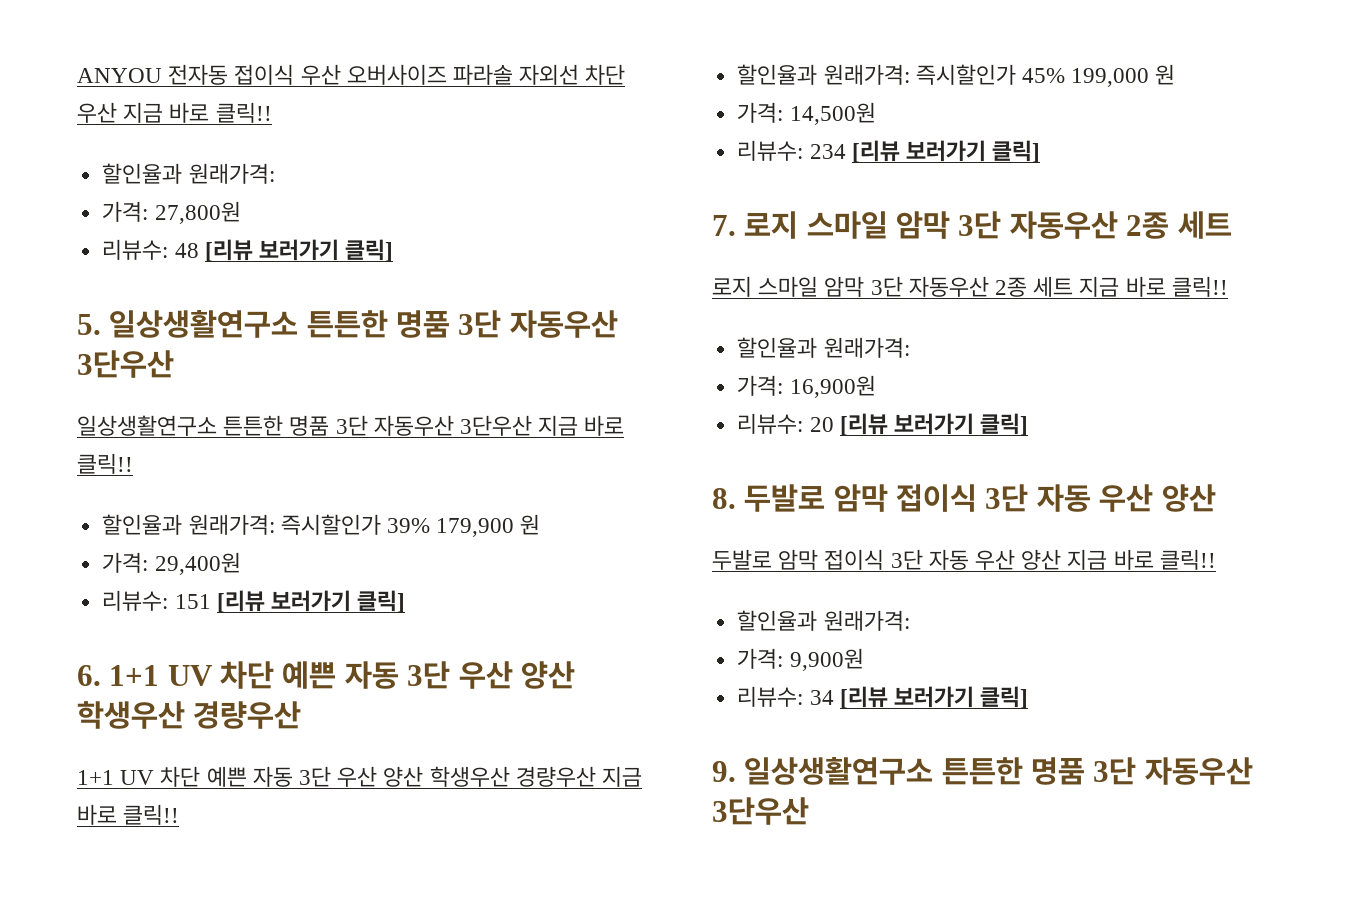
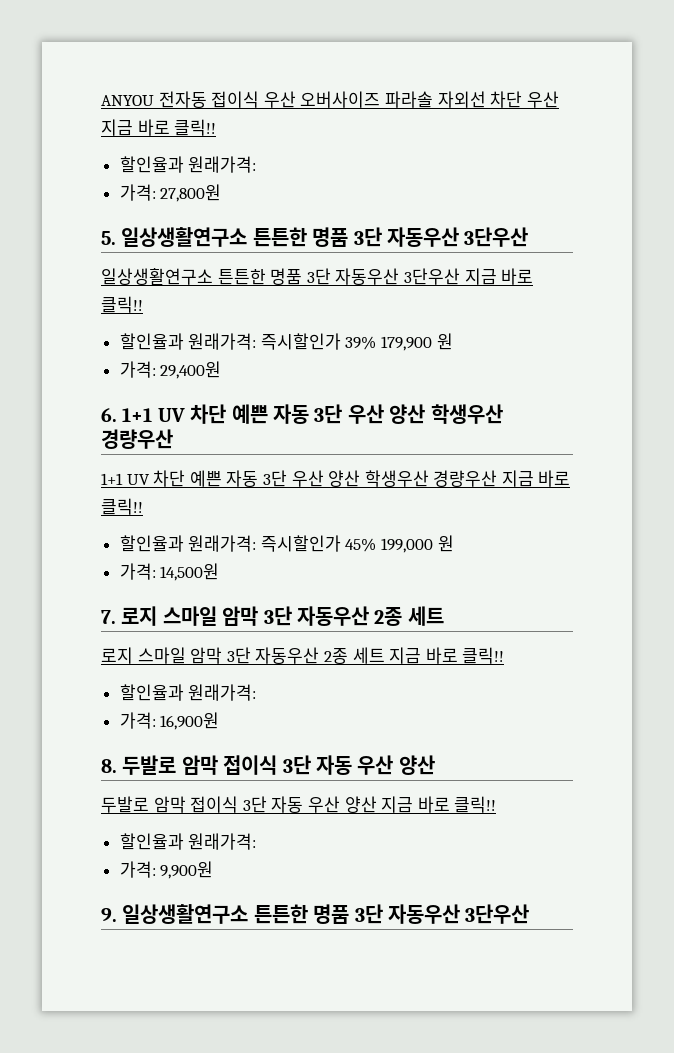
[102,239,394,262] // 리뷰수: 48 [리뷰 보러가기 클릭] -> (222, 193) none
[102,590,406,613] // 리뷰수: 151 [리뷰 보러가기 클릭] -> (222, 370) none
[737,140,1041,163] // 리뷰수: 234 [리뷰 보러가기 클릭] -> (220, 572) none
[737,413,1029,436] // 리뷰수: 20 [리뷰 보러가기 클릭] -> (220, 721) none
[737,686,1029,709] // 리뷰수: 34 [리뷰 보러가기 클릭] -> (214, 870) none

